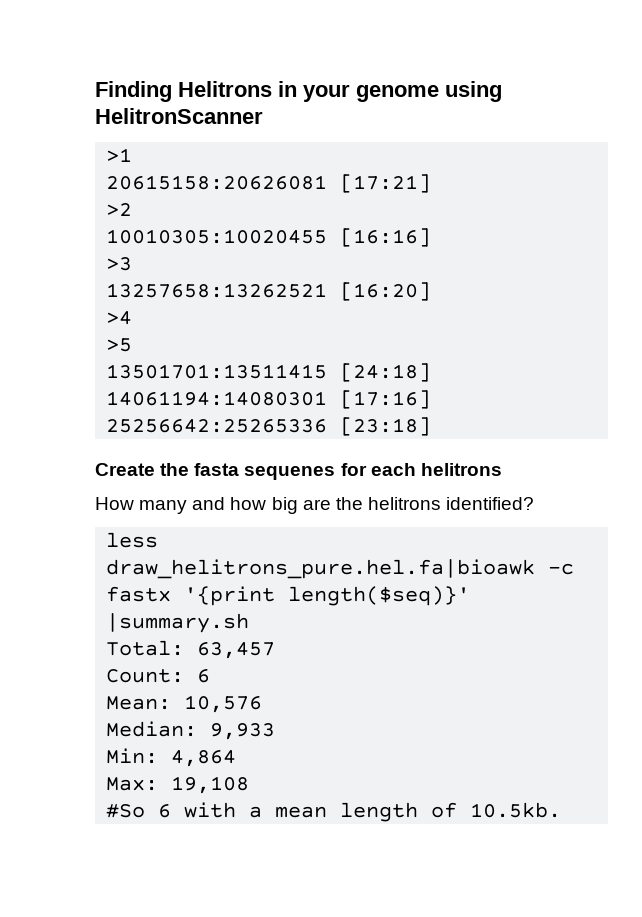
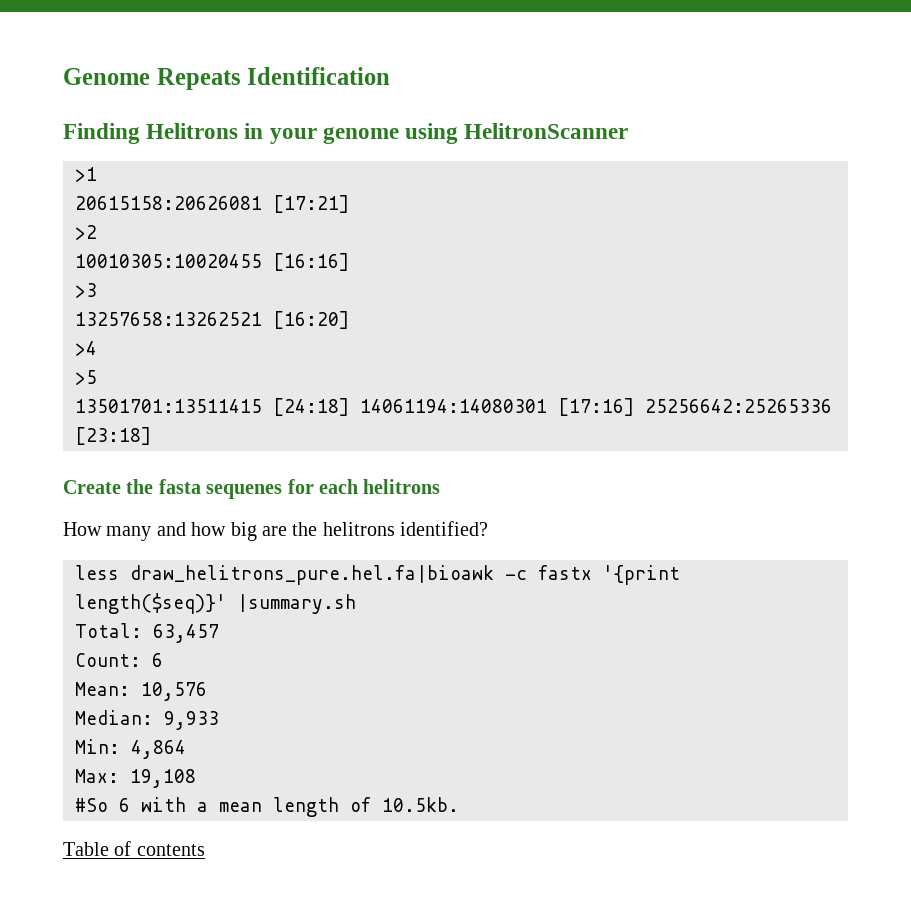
(95, 91) none -> [63,67,391,90] Genome Repeats Identification //
(562, 810) none -> [63,841,205,856] // Table of contents

